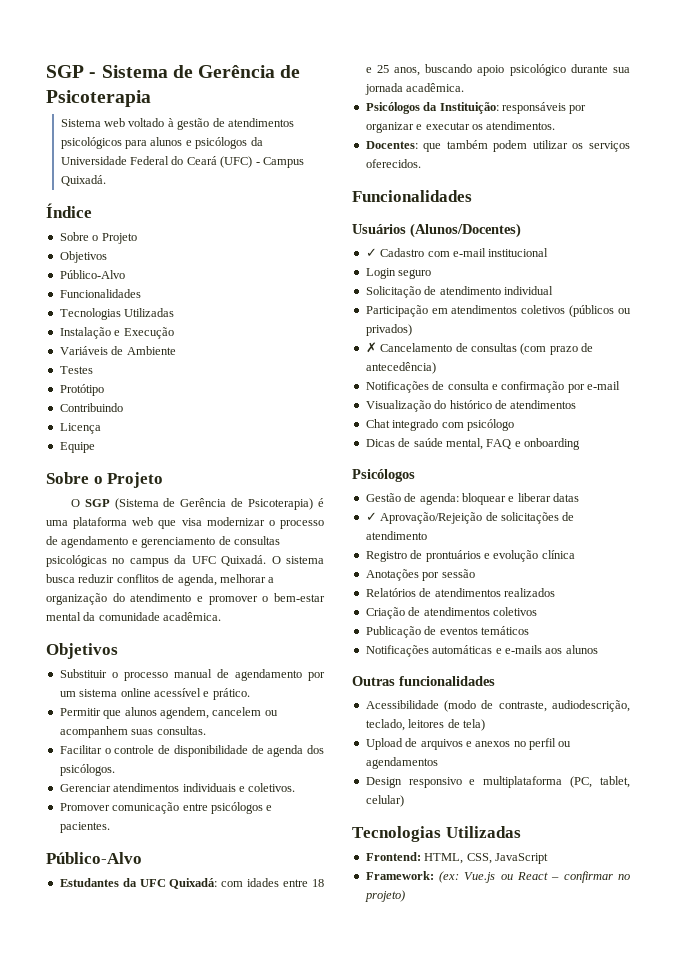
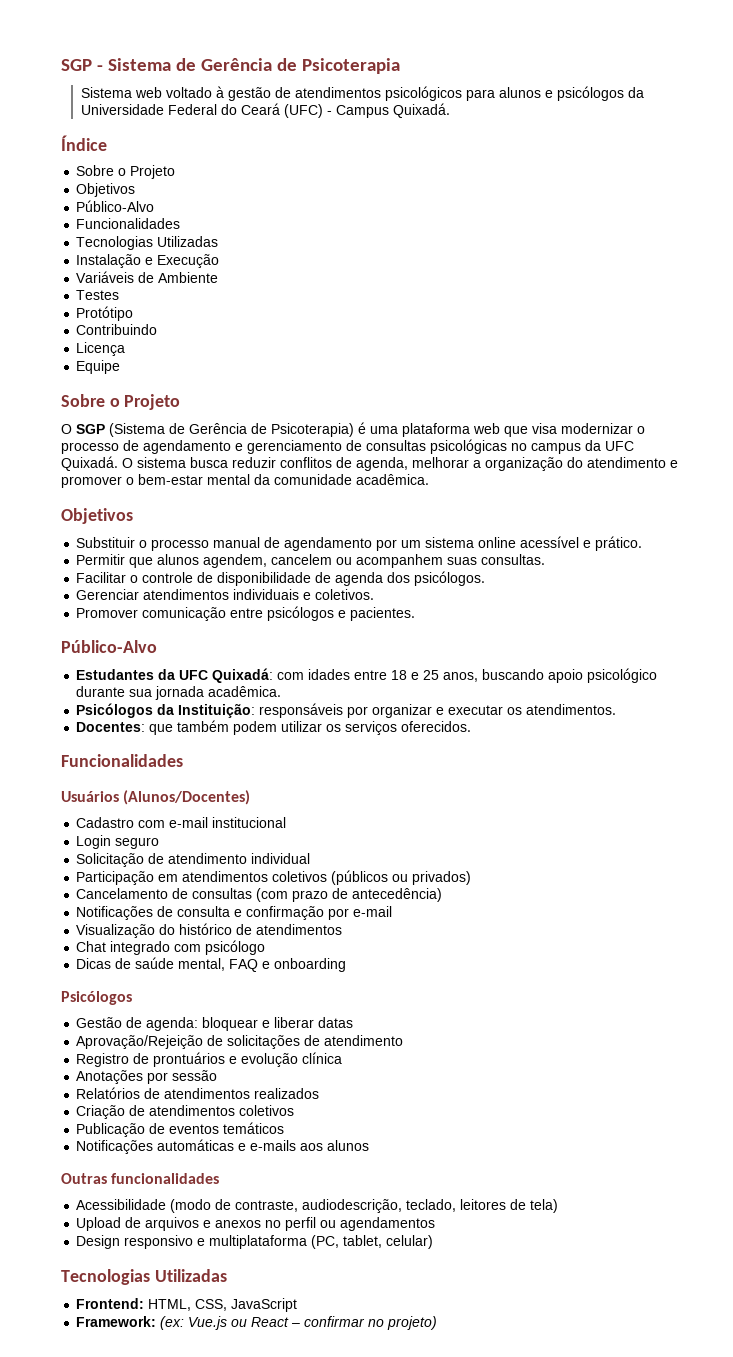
[365,248,377,257] ✓ -> (251, 797) none
[365,342,377,353] ✗ -> (472, 878) none
[365,512,377,521] ✓ -> (354, 1022) none

